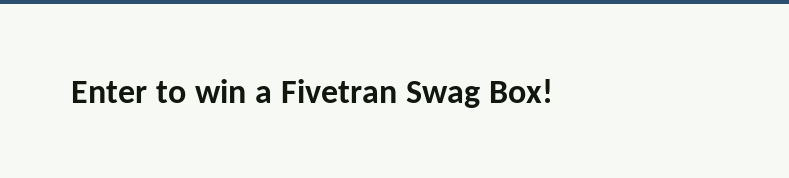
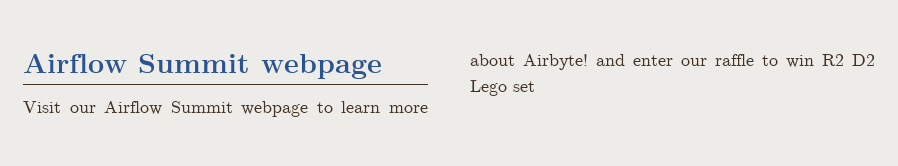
[71,79,554,108] Enter to win a Fivetran Swag Box! -> [23,54,382,79] [23,101,428,117] [470,54,875,70] [470,80,535,96] Airflow Summit webpage // Visit our Airflow Summit webpage to learn more about Airbyte! and enter our raffle to win R2 D2 Lego set

